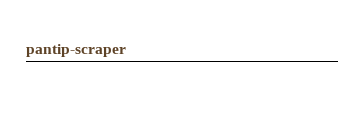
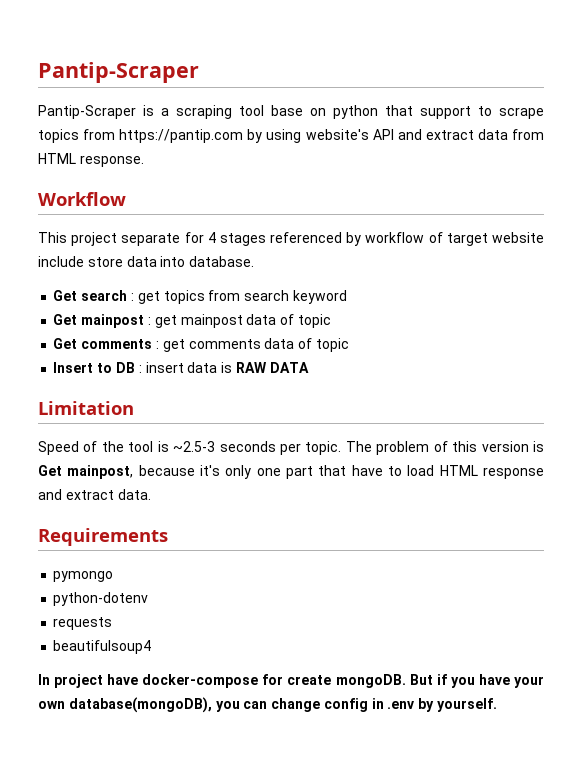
[26,44,126,57] pantip-scraper -> [38,62,199,83] [38,105,544,119] [38,129,545,143] [38,153,144,167] [38,192,126,206] [38,232,544,246] [38,256,255,267] [53,290,347,304] [53,314,331,328] [53,338,349,352] [53,362,309,373] [38,401,134,415] [38,441,545,455] [38,465,544,479] [38,489,151,500] [38,528,168,546] [53,571,114,582] [53,592,149,606] [53,617,113,630] [53,640,152,654] [38,674,544,688] [38,697,498,713] Pantip-Scraper // Pantip-Scraper is a scraping tool base on python that support to scrape topics from https://pantip.com by using website's API and extract data from HTML response. // Workflow // This project separate for 4 stages referenced by workflow of target website include store data into database. // Get search : get topics from search keyword // Get mainpost : get mainpost data of topic // Get comments : get comments data of topic // Insert to DB : insert data is RAW DATA // Limitation // Speed of the tool is ~2.5-3 seconds per topic. The problem of this version is Get mainpost, because it's only one part that have to load HTML response and extract data. // Requirements // pymongo // python-dotenv // requests // beautifulsoup4 // In project have docker-compose for create mongoDB. But if you have your own database(mongoDB), you can change config in .env by yourself.

